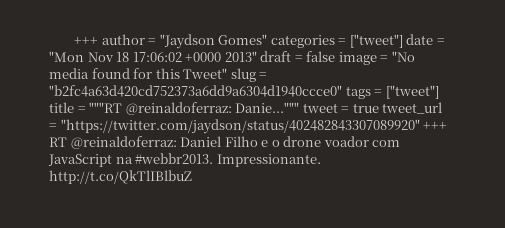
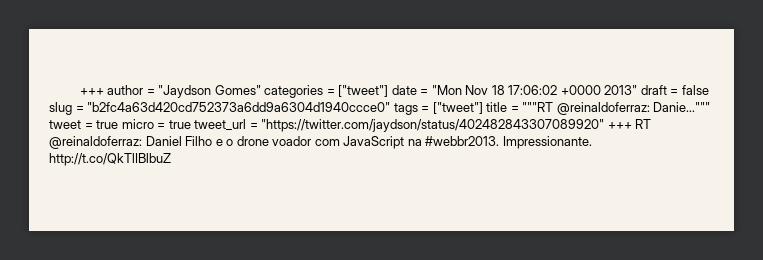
[338,51,415,65] [49,68,228,79] image = "No media found for this Tweet" -> (709, 90) none
(379, 108) none -> [121,119,191,129] micro = true

